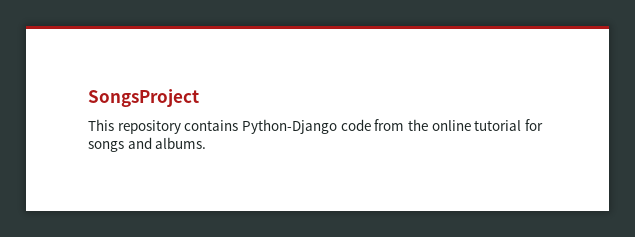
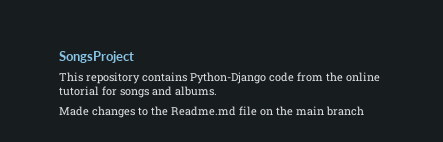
(207, 143) none -> [59,106,364,118] // Made changes to the Readme.md file on the main branch

